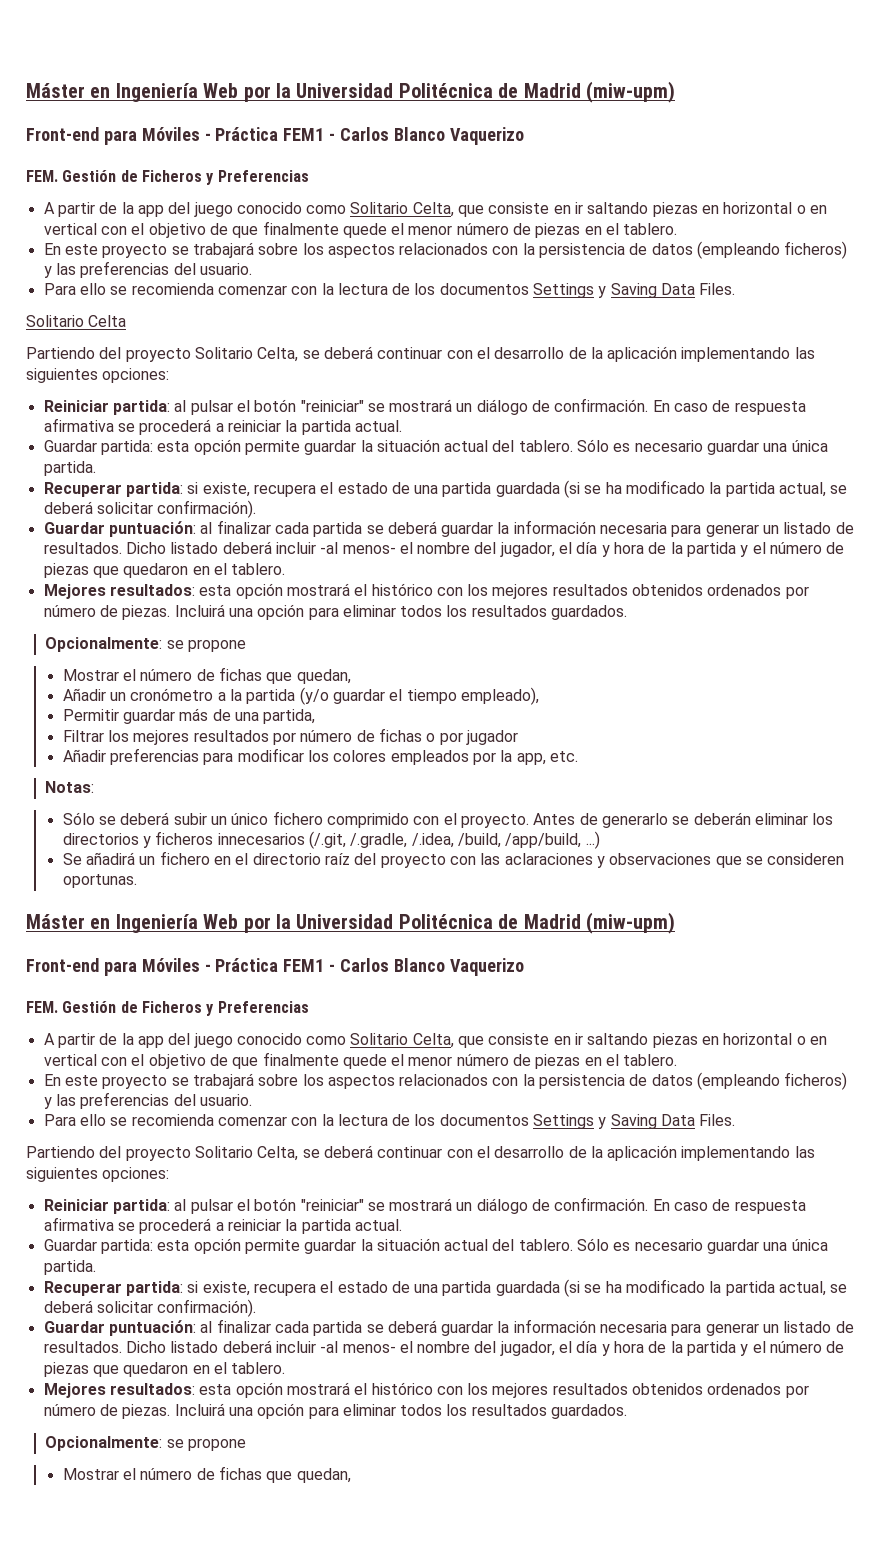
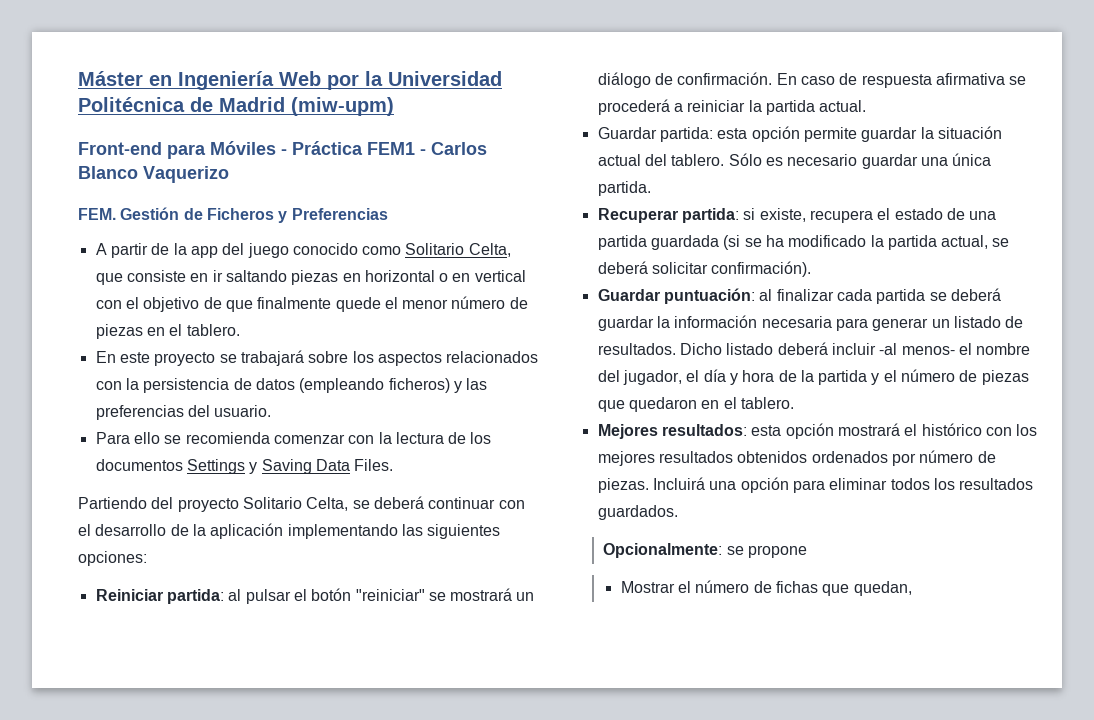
[26,315,127,327] [26,346,815,362] [26,368,170,383] [43,398,806,415] [43,418,402,435] [43,439,828,455] [43,461,96,476] [43,480,848,498] [43,500,257,518] [43,520,854,537] [43,541,845,557] [43,563,286,578] [43,583,809,599] [43,604,628,620] [45,637,246,652] [62,667,351,684] [62,687,540,705] [62,708,316,724] [62,728,519,745] [62,748,579,765] [45,781,95,793] [62,811,834,828] [62,831,600,849] [62,851,845,868] [62,874,137,888] [26,912,675,934] [26,958,524,976] [26,1001,309,1016] [43,1033,828,1048] [43,1052,678,1069] [43,1072,848,1090] [43,1092,252,1109] [43,1114,736,1129] // Solitario Celta // Partiendo del proyecto Solitario Celta, se deberá continuar con el desarrollo de la aplicación implementando las siguientes opciones: // Reiniciar partida: al pulsar el botón "reiniciar" se mostrará un diálogo de confirmación. En caso de respuesta afirmativa se procederá a reiniciar la partida actual. // Guardar partida: esta opción permite guardar la situación actual del tablero. Sólo es necesario guardar una única partida. // Recuperar partida: si existe, recupera el estado de una partida guardada (si se ha modificado la partida actual, se deberá solicitar confirmación). // Guardar puntuación: al finalizar cada partida se deberá guardar la información necesaria para generar un listado de resultados. Dicho listado deberá incluir -al menos- el nombre del jugador, el día y hora de la partida y el número de piezas que quedaron en el tablero. // Mejores resultados: esta opción mostrará el histórico con los mejores resultados obtenidos ordenados por número de piezas. Incluirá una opción para eliminar todos los resultados guardados. // Opcionalmente: se propone // Mostrar el número de fichas que quedan, // Añadir un cronómetro a la partida (y/o guardar el tiempo empleado), // Permitir guardar más de una partida, // Filtrar los mejores resultados por número de fichas o por jugador // Añadir preferencias para modificar los colores empleados por la app, etc. // Notas: // Sólo se deberá subir un único fichero comprimido con el proyecto. Antes de generarlo se deberán eliminar los directorios y ficheros innecesarios (/.git, /.gradle, /.idea, /build, /app/build, ...) // Se añadirá un fichero en el directorio raíz del proyecto con las aclaraciones y observaciones que se consideren oportunas. // Máster en Ingeniería Web por la Universidad Politécnica de Madrid (miw-upm) // Front-end para Móviles - Práctica FEM1 - Carlos Blanco Vaquerizo // FEM. Gestión de Ficheros y Preferencias // A partir de la app del juego conocido como Solitario Celta, que consiste en ir saltando piezas en horizontal o en vertical con el objetivo de que finalmente quede el menor número de piezas en el tablero. // En este proyecto se trabajará sobre los aspectos relacionados con la persistencia de datos (empleando ficheros) y las preferencias del usuario. // Para ello se recomienda comenzar con la lectura de los documentos Settings y Saving Data Files. -> (394, 465) none

